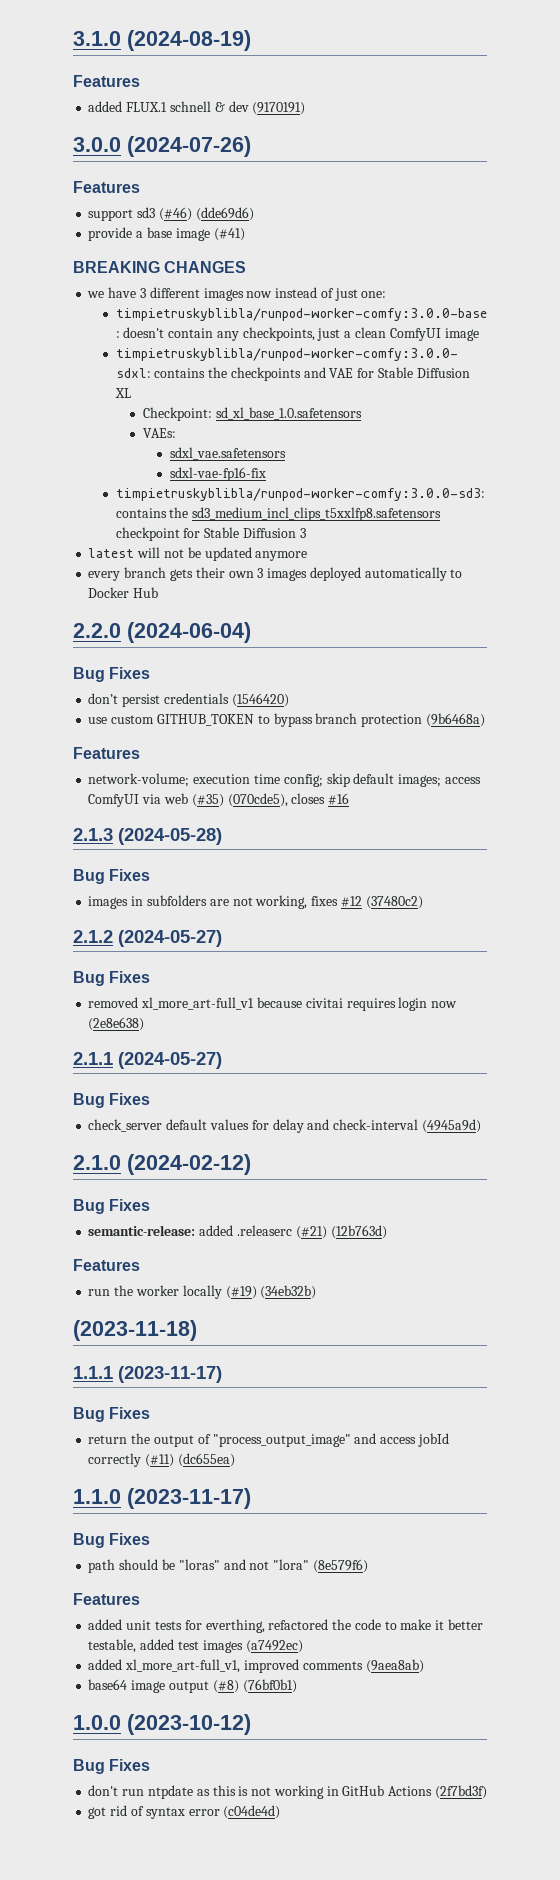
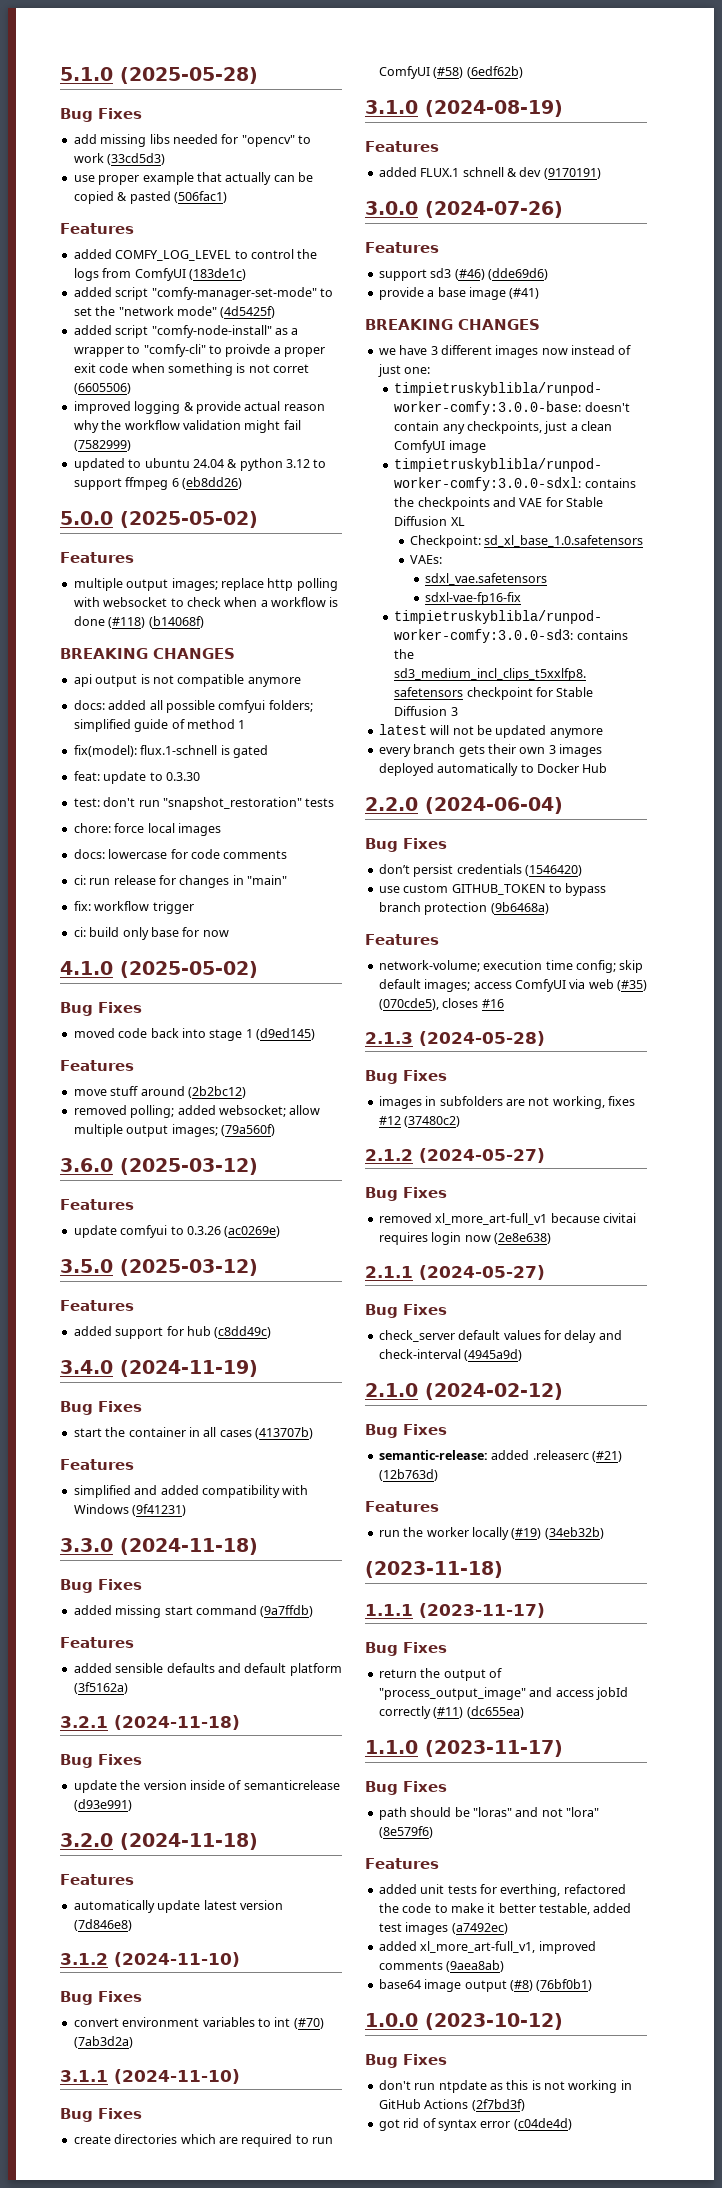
(73, 38) none -> [60,67,258,84] [60,108,142,122] [73,134,311,147] [73,153,166,165] [73,172,313,185] [73,191,227,204] [60,223,134,234] [73,249,318,261] [73,268,246,281] [73,287,333,300] [73,306,276,318] [73,325,299,338] [73,344,325,357] [73,363,309,376] [73,383,131,394] [73,401,325,414] [73,420,301,433] [73,440,131,451] [73,458,327,471] [73,477,242,490] [60,511,258,528] [60,552,134,563] [73,578,338,591] [73,597,339,607] [73,616,204,628] [60,648,235,659] [73,674,301,687] [73,700,313,713] [73,719,246,732] [73,745,268,758] [73,771,200,784] [73,797,335,810] [73,823,221,836] [73,849,288,859] [73,875,287,888] [73,901,194,914] [73,927,229,940] [60,961,258,978] [60,1002,142,1016] [73,1028,315,1041] [60,1060,134,1071] [73,1086,246,1098] [73,1105,321,1118] [73,1124,275,1137] [60,1158,258,1175] [60,1199,134,1210] [73,1225,281,1238] [60,1259,258,1276] [60,1300,134,1311] [73,1326,272,1339] [60,1360,258,1377] [60,1401,142,1415] [73,1427,313,1439] [60,1459,134,1470] [73,1485,309,1498] [73,1504,187,1516] [60,1538,258,1555] [60,1579,142,1593] [73,1605,314,1618] [60,1637,134,1648] [73,1663,342,1676] [73,1682,128,1694] [60,1715,240,1730] [60,1754,142,1768] [73,1780,340,1793] [73,1799,132,1811] [60,1833,258,1850] [60,1874,134,1885] [73,1900,283,1913] [73,1919,132,1931] [60,1952,240,1967] [60,1991,142,2005] [73,2017,324,2029] [73,2036,133,2048] [60,2069,240,2084] [60,2108,142,2122] [73,2134,333,2147] [378,66,523,79] 5.1.0 (2025-05-28) // Bug Fixes // add missing libs needed for "opencv" to work (33cd5d3) // use proper example that actually can be copied & pasted (506fac1) // Features // added COMFY_LOG_LEVEL to control the logs from ComfyUI (183de1c) // added script "comfy-manager-set-mode" to set the "network mode" (4d5425f) // added script "comfy-node-install" as a wrapper to "comfy-cli" to proivde a proper exit code when something is not corret (6605506) // improved logging & provide actual reason why the workflow validation might fail (7582999) // updated to ubuntu 24.04 & python 3.12 to support ffmpeg 6 (eb8dd26) // 5.0.0 (2025-05-02) // Features // multiple output images; replace http polling with websocket to check when a workflow is done (#118) (b14068f) // BREAKING CHANGES // api output is not compatible anymore // docs: added all possible comfyui folders; simplified guide of method 1 // fix(model): flux.1-schnell is gated // feat: update to 0.3.30 // test: don't run "snapshot_restoration" tests // chore: force local images // docs: lowercase for code comments // ci: run release for changes in "main" // fix: workflow trigger // ci: build only base for now // 4.1.0 (2025-05-02) // Bug Fixes // moved code back into stage 1 (d9ed145) // Features // move stuff around (2b2bc12) // removed polling; added websocket; allow multiple output images; (79a560f) // 3.6.0 (2025-03-12) // Features // update comfyui to 0.3.26 (ac0269e) // 3.5.0 (2025-03-12) // Features // added support for hub (c8dd49c) // 3.4.0 (2024-11-19) // Bug Fixes // start the container in all cases (413707b) // Features // simplified and added compatibility with Windows (9f41231) // 3.3.0 (2024-11-18) // Bug Fixes // added missing start command (9a7ffdb) // Features // added sensible defaults and default platform (3f5162a) // 3.2.1 (2024-11-18) // Bug Fixes // update the version inside of semanticrelease (d93e991) // 3.2.0 (2024-11-18) // Features // automatically update latest version (7d846e8) // 3.1.2 (2024-11-10) // Bug Fixes // convert environment variables to int (#70) (7ab3d2a) // 3.1.1 (2024-11-10) // Bug Fixes // create directories which are required to run ComfyUI (#58) (6edf62b) //

